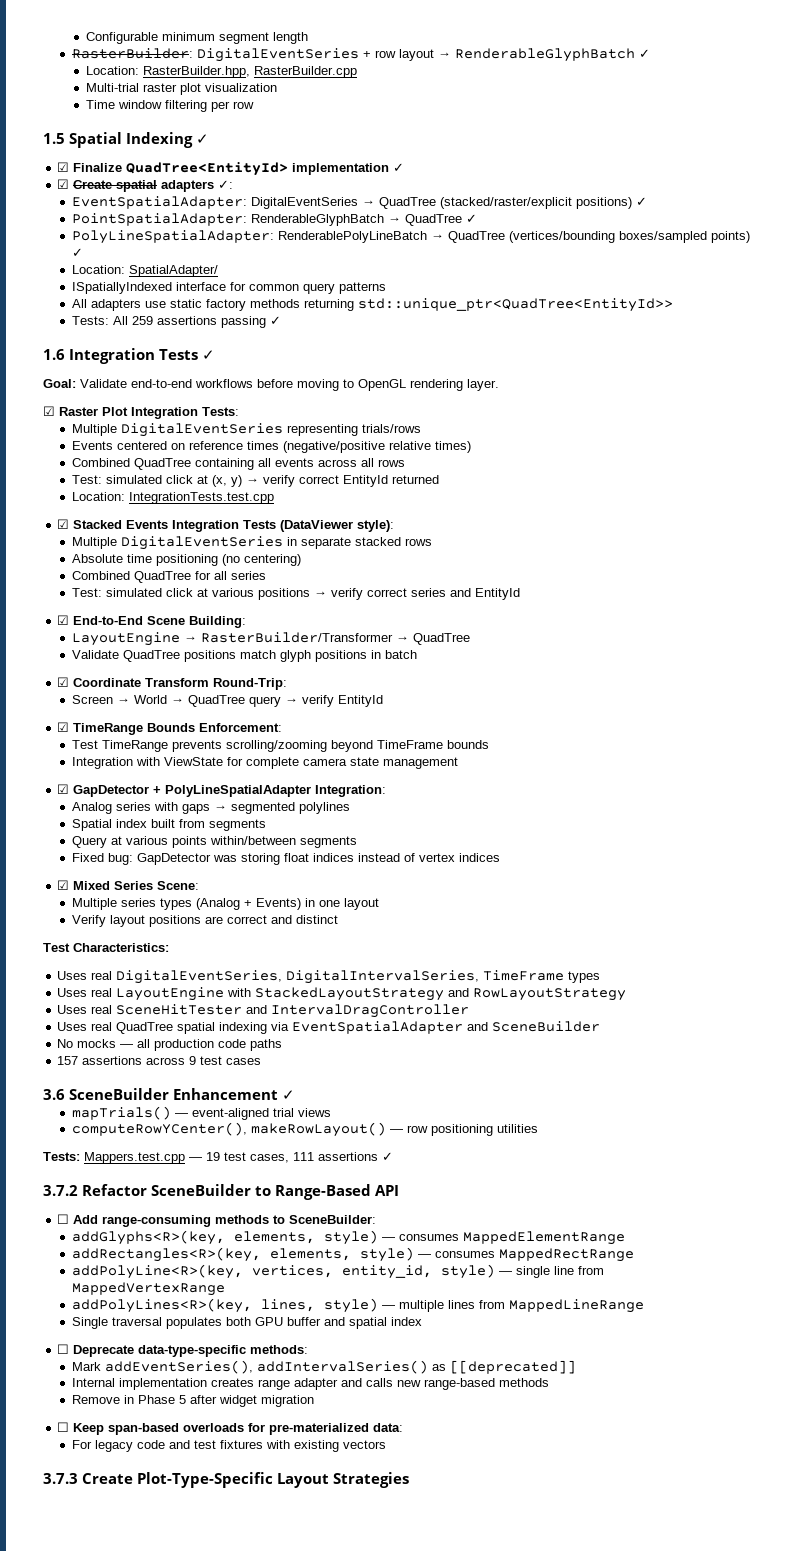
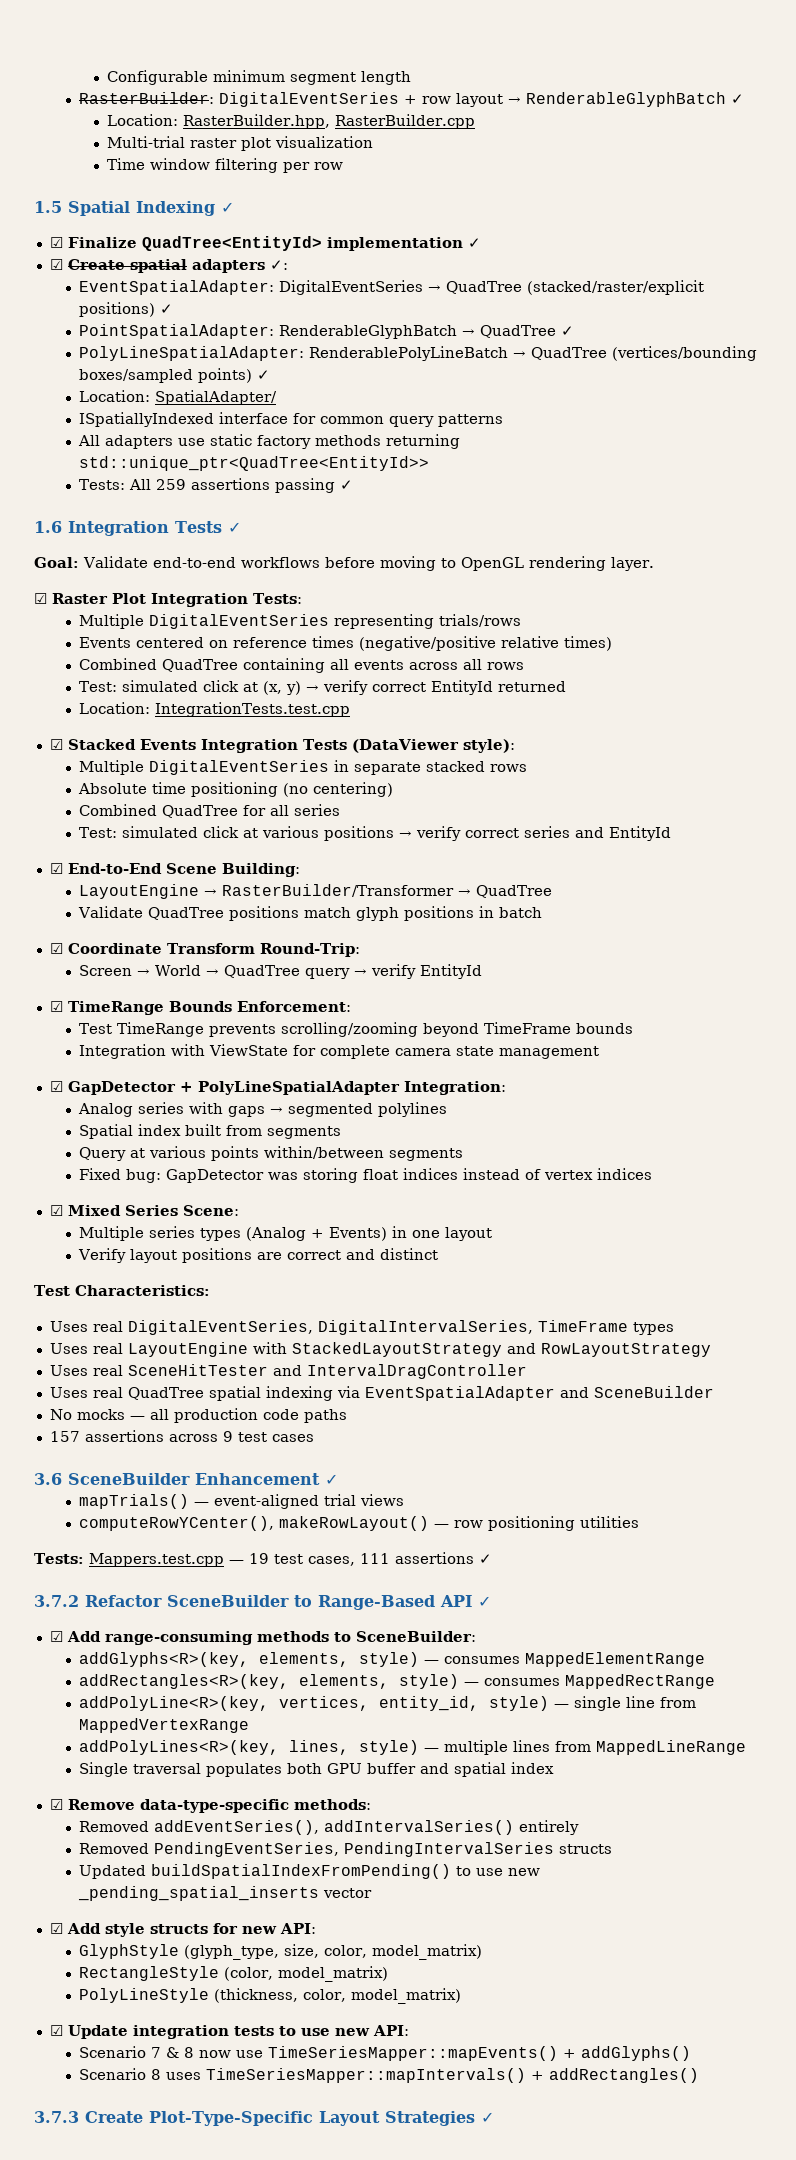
[57,1214,70,1224] // ☐ -> [478,1596,491,1607] [49,1631,63,1642] ✓ // ☑
[57,1344,135,1357] ☐ Deprecate -> [49,1799,135,1810] ☑ Remove
[71,1362,101,1371] Mark -> [78,1821,149,1832] Removed
[431,1360,576,1374] [71,1378,549,1390] [71,1395,314,1407] [57,1422,404,1435] [71,1440,386,1452] as [[deprecated]] // Internal implementation creates range adapter and calls new range-based methods // Remove in Phase 5 after widget migration // ☐ Keep span-based overloads for pre-materialized data: // For legacy code and test fixtures with existing vectors -> [518,1820,579,1835] [78,1842,612,1857] [78,1864,540,1879] [77,1886,372,1901] [49,1923,316,1937] [78,1944,482,1960] [78,1966,388,1982] [78,1988,461,2004] [49,2025,409,2039] [78,2046,691,2061] [78,2068,699,2083] entirely // Removed PendingEventSeries, PendingIntervalSeries structs // Updated buildSpatialIndexFromPending() to use new _pending_spatial_inserts vector // ☑ Add style structs for new API: // GlyphStyle (glyph_type, size, color, model_matrix) // RectangleStyle (color, model_matrix) // PolyLineStyle (thickness, color, model_matrix) // ☑ Update integration tests to use new API: // Scenario 7 & 8 now use TimeSeriesMapper::mapEvents() + addGlyphs() // Scenario 8 uses TimeSeriesMapper::mapIntervals() + addRectangles()
(409, 1480) none -> [480,2112,494,2123] ✓

